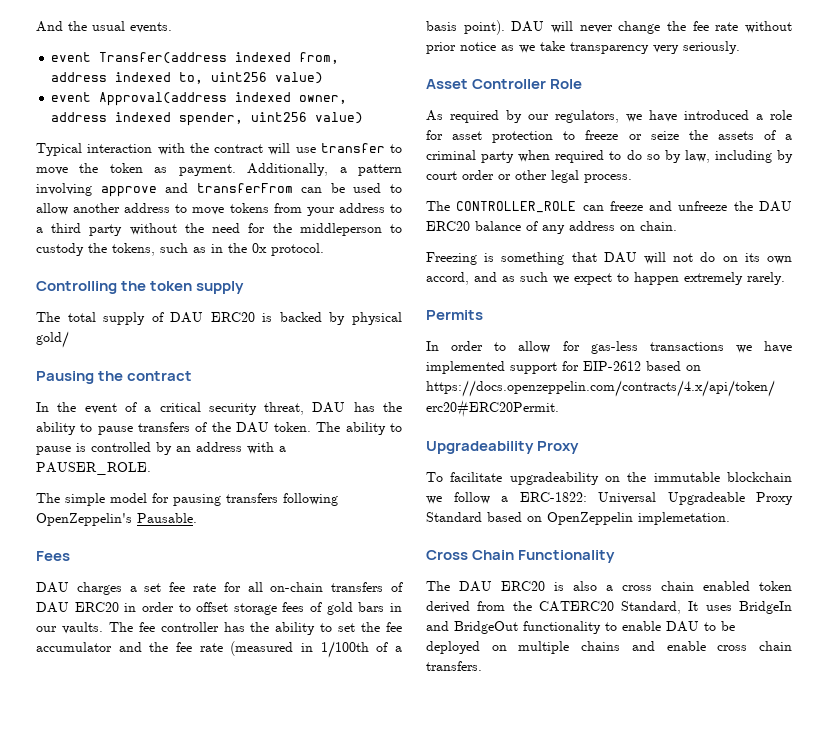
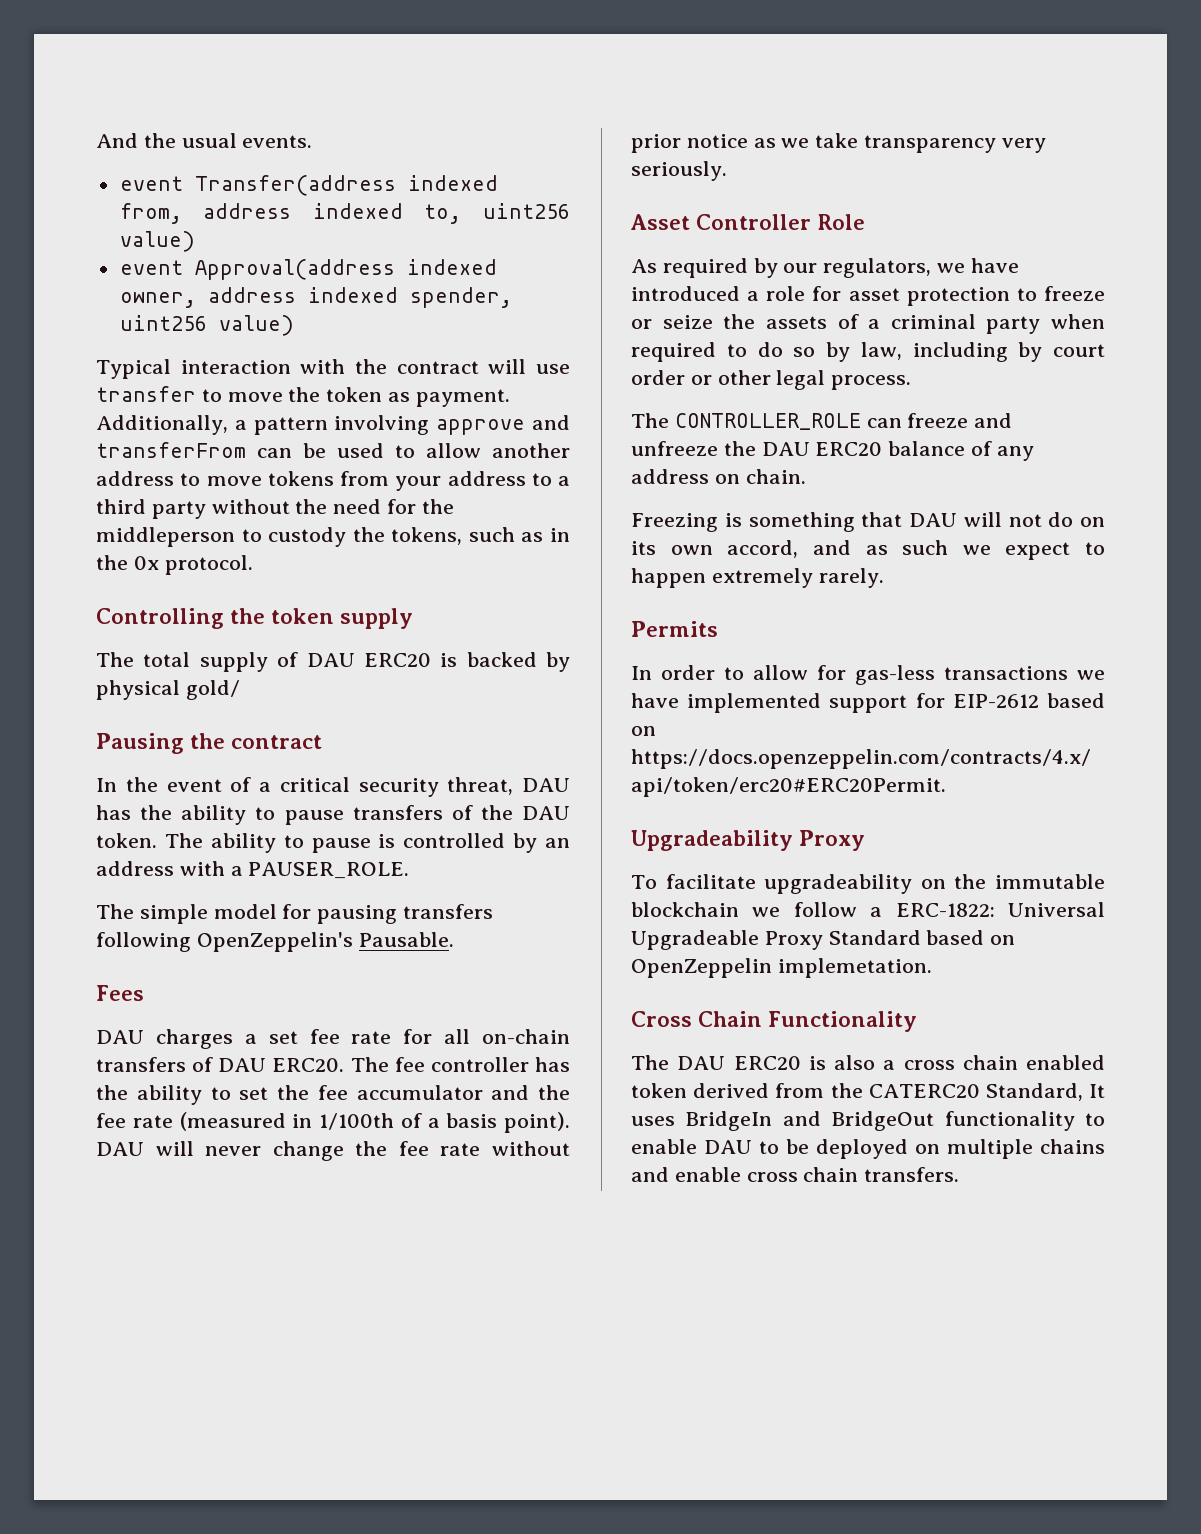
[74,602,402,615] [36,622,103,634] ERC20 in order to offset storage fees of gold bars in our vaults. -> [272,1058,345,1072] ERC20.

